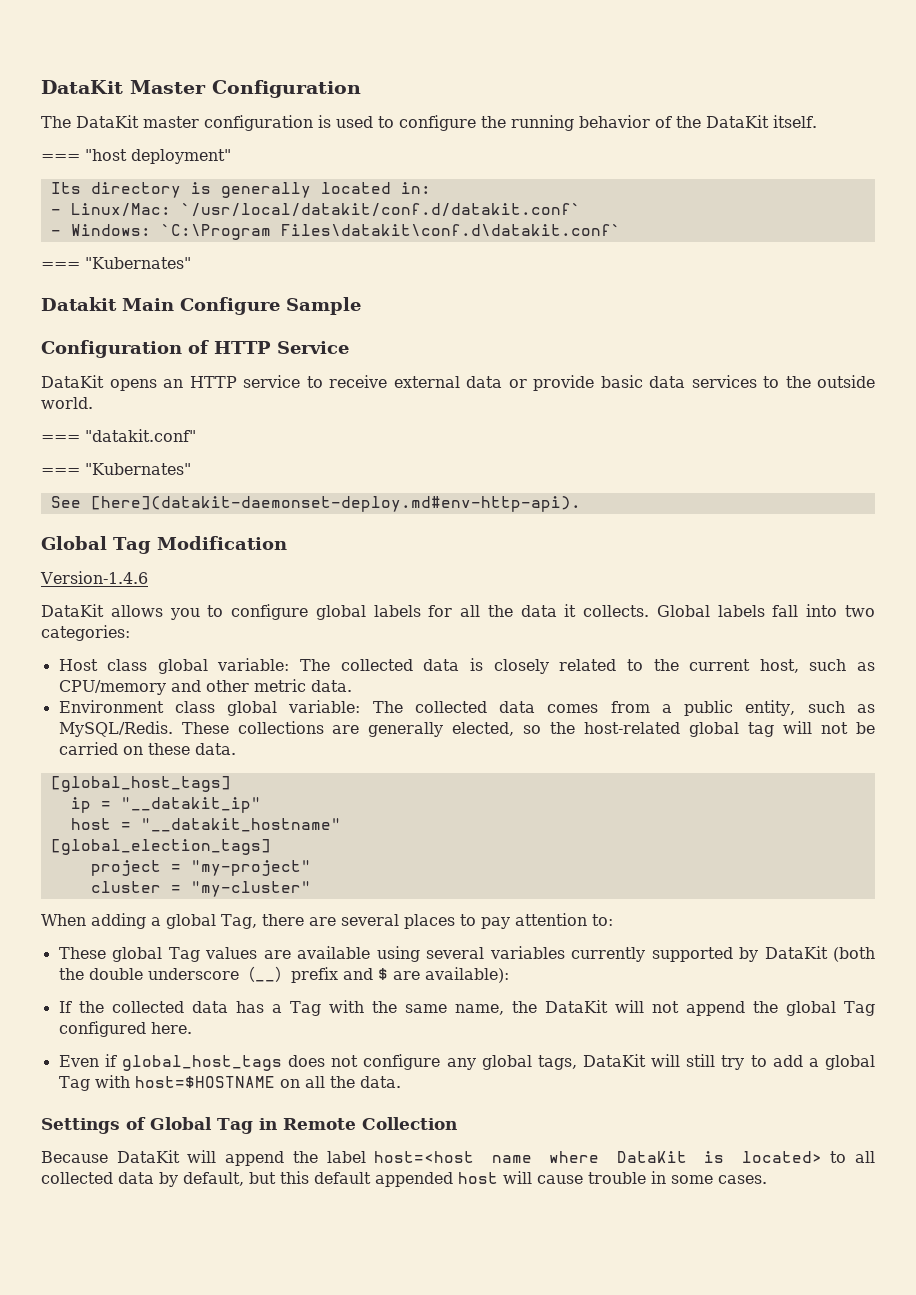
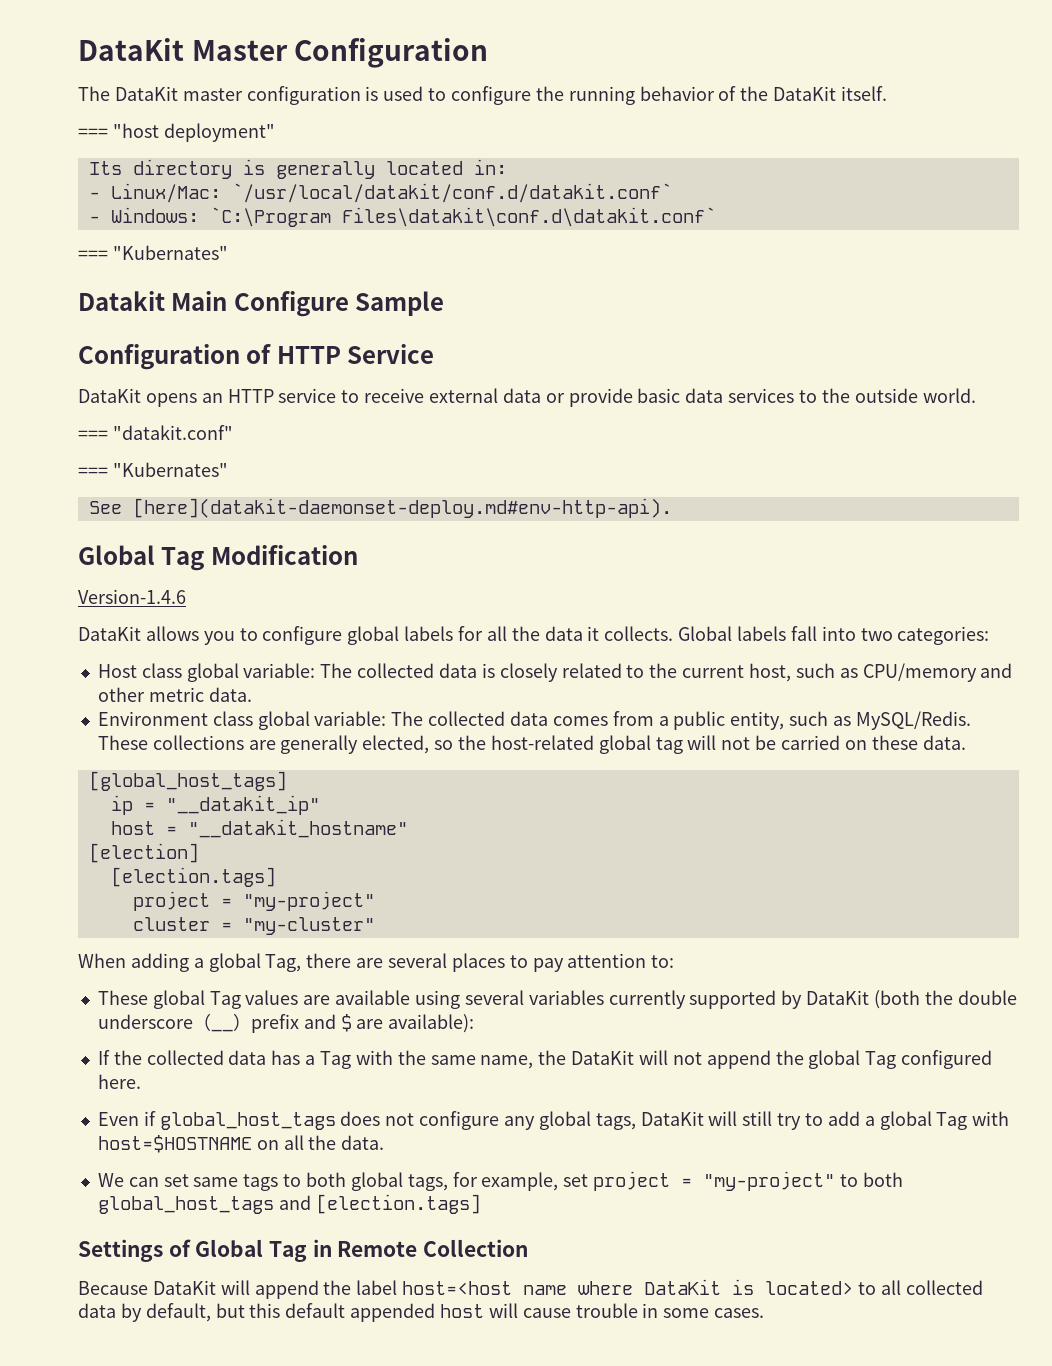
[50,839,271,855] [global_election_tags] -> [88,843,199,863] [110,867,276,887] [election] // [election.tags]
(401, 1082) none -> [97,1171,903,1191] [97,1194,481,1214] // We can set same tags to both global tags, for example, set project = "my-project" to both global_host_tags and [election.tags]

